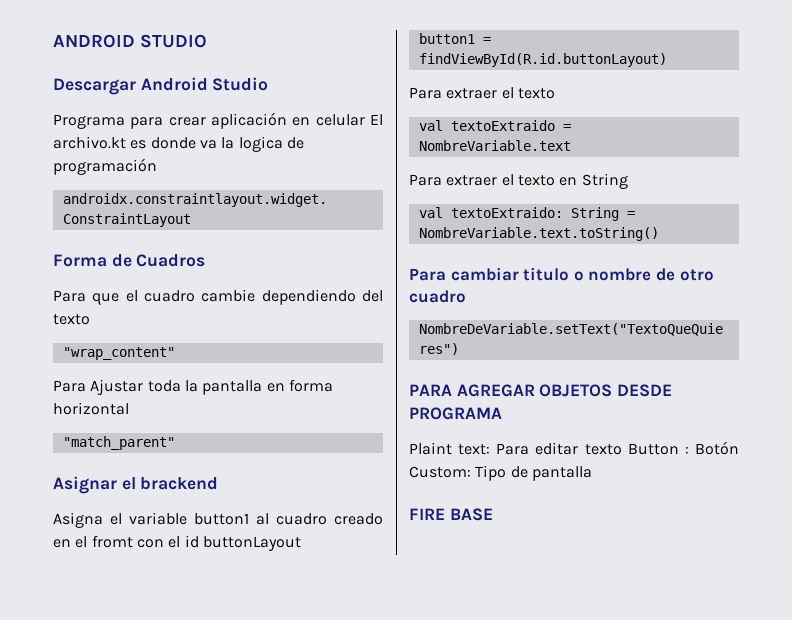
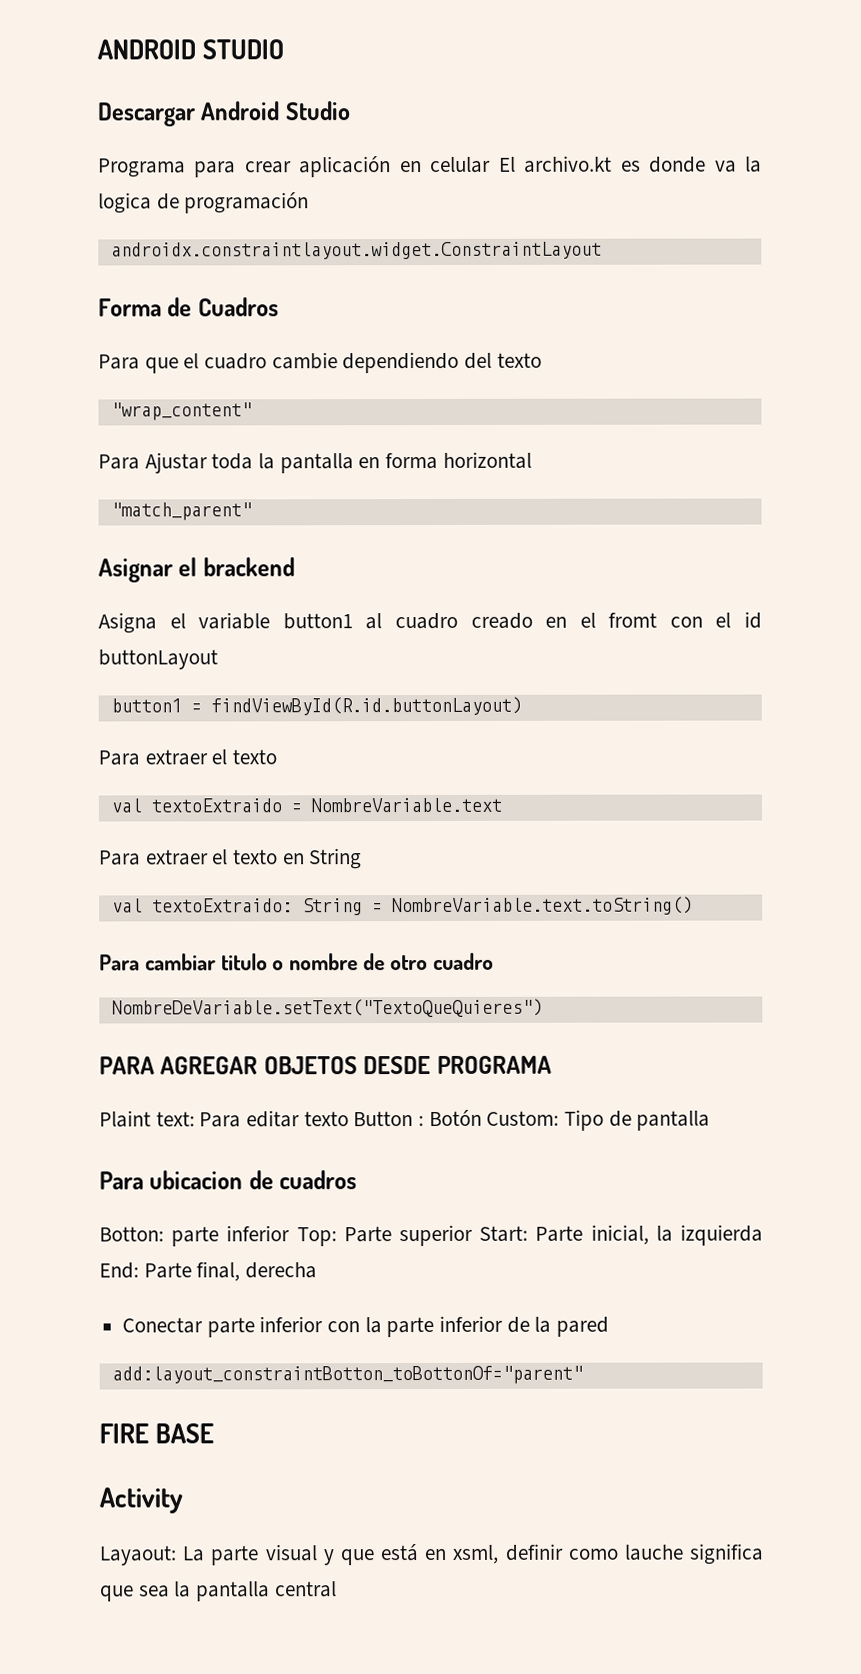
[409,508,493,521] FIRE BASE -> [99,1170,358,1190] [99,1224,763,1247] [99,1261,318,1282] [122,1315,610,1338] [111,1365,583,1385] [99,1423,215,1444] [99,1487,183,1514] [99,1543,764,1566] [100,1581,337,1602] Para ubicacion de cuadros // Botton: parte inferior Top: Parte superior Start: Parte inicial, la izquierda End: Parte final, derecha // Conectar parte inferior con la parte inferior de la pared // add:layout_constraintBotton_toBottonOf="parent" // FIRE BASE // Activity // Layaout: La parte visual y que está en xsml, definir como lauche significa que sea la pantalla central

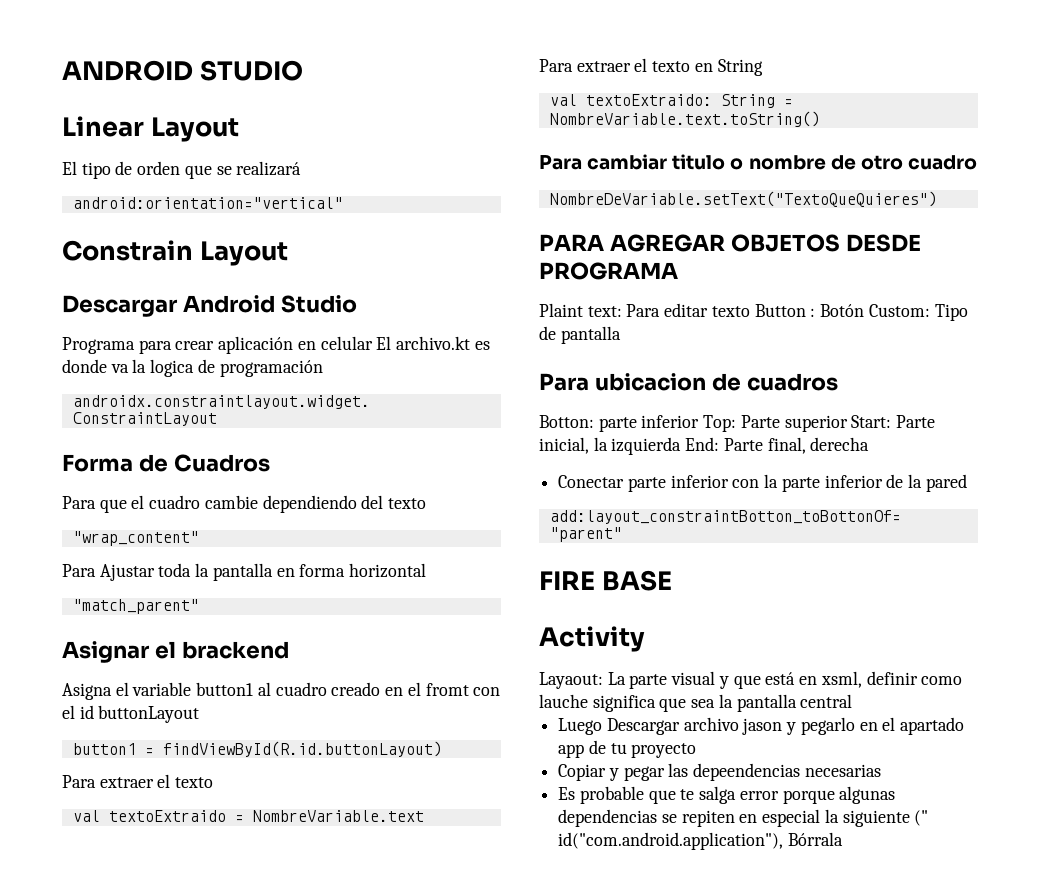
(285, 49) none -> [62,116,239,142] [62,161,302,179] [72,197,343,209] [62,240,288,266] // Linear Layout // El tipo de orden que se realizará // android:orientation="vertical" // Constrain Layout
(337, 1589) none -> [558,717,965,735] [558,740,697,758] [558,763,881,781] [558,786,896,804] [558,809,929,827] [558,832,843,850] // Luego Descargar archivo jason y pegarlo en el apartado app de tu proyecto // Copiar y pegar las depeendencias necesarias // Es probable que te salga error porque algunas dependencias se repiten en especial la siguiente (" id("com.android.application"), Bórrala

